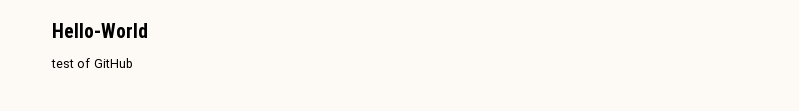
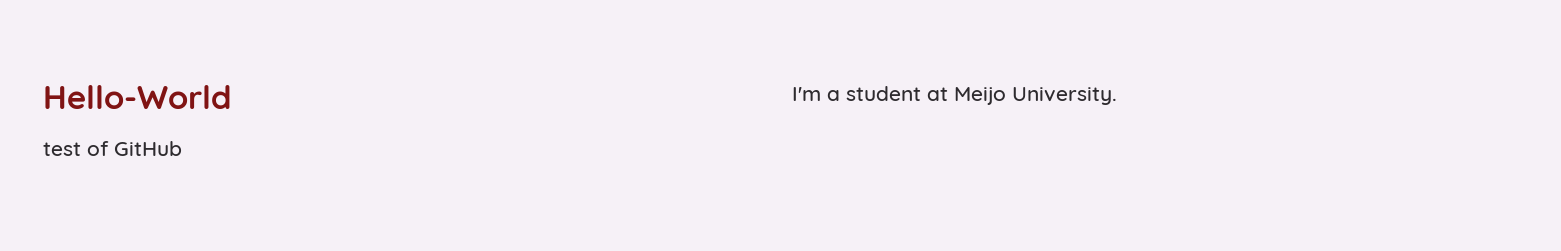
(133, 63) none -> [792,86,1117,105] // I'm a student at Meijo University.

